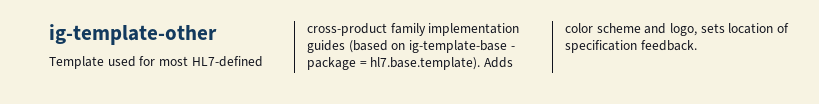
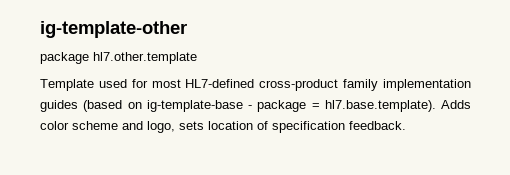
(217, 34) none -> [40,52,197,64] // package hl7.other.template

